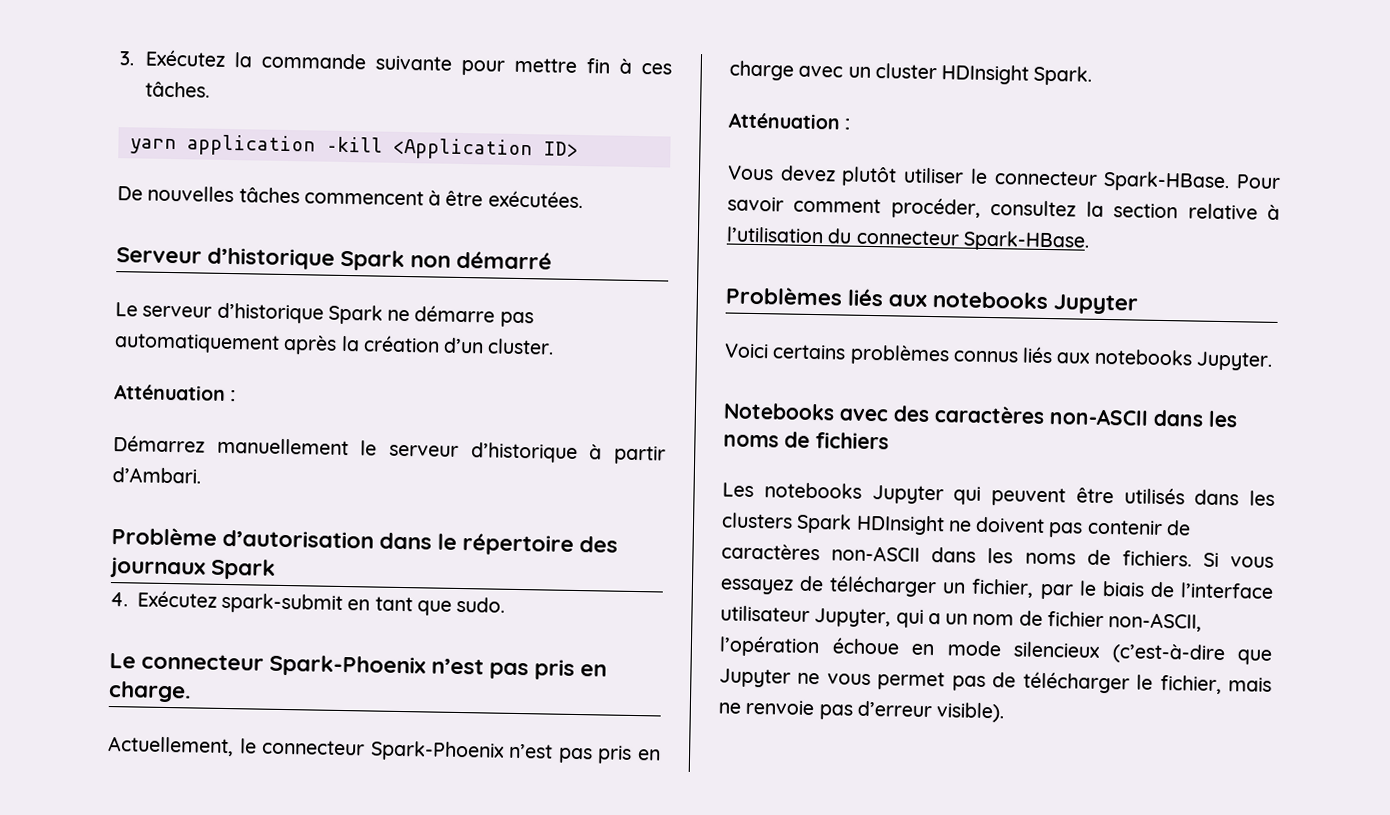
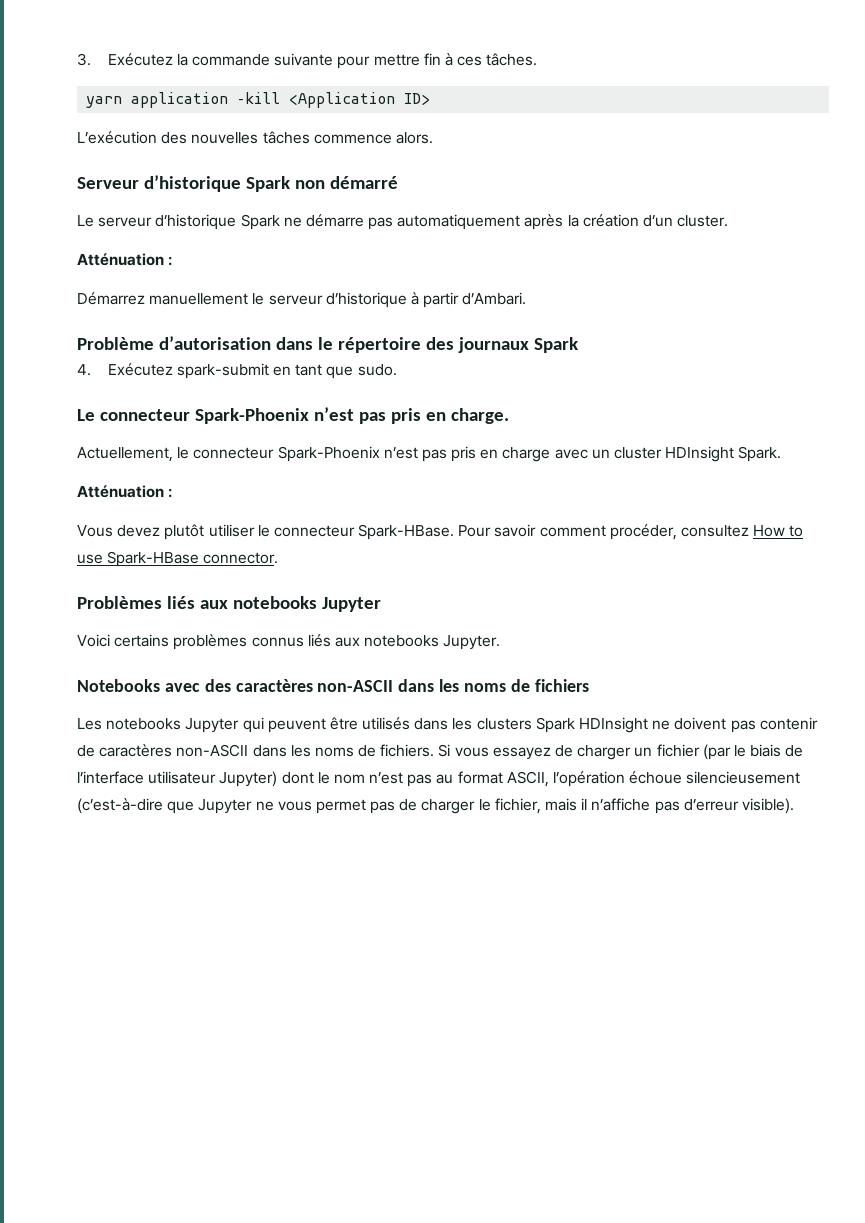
[117,185,583,209] De nouvelles tâches commencent à être exécutées. -> [77,131,433,144] L’exécution des nouvelles tâches commence alors.
[1085,201,1280,220] [726,226,1090,252] la section relative à l’utilisation du connecteur Spark-HBase. -> [753,525,804,537] [77,551,279,567] How to use Spark-HBase connector.
[829,575,1074,600] télécharger un fichier, par -> [577,744,731,760] charger un fichier (par
[814,608,1203,632] [719,635,1101,658] Jupyter, qui a un nom de fichier non-ASCII, l’opération échoue en mode silencieux -> [219,771,801,787] Jupyter) dont le nom n’est pas au format ASCII, l’opération échoue silencieusement
[1022,671,1130,694] télécharger -> [421,799,476,814] charger
[718,699,815,716] ne renvoie -> [581,798,651,811] il n’affiche

